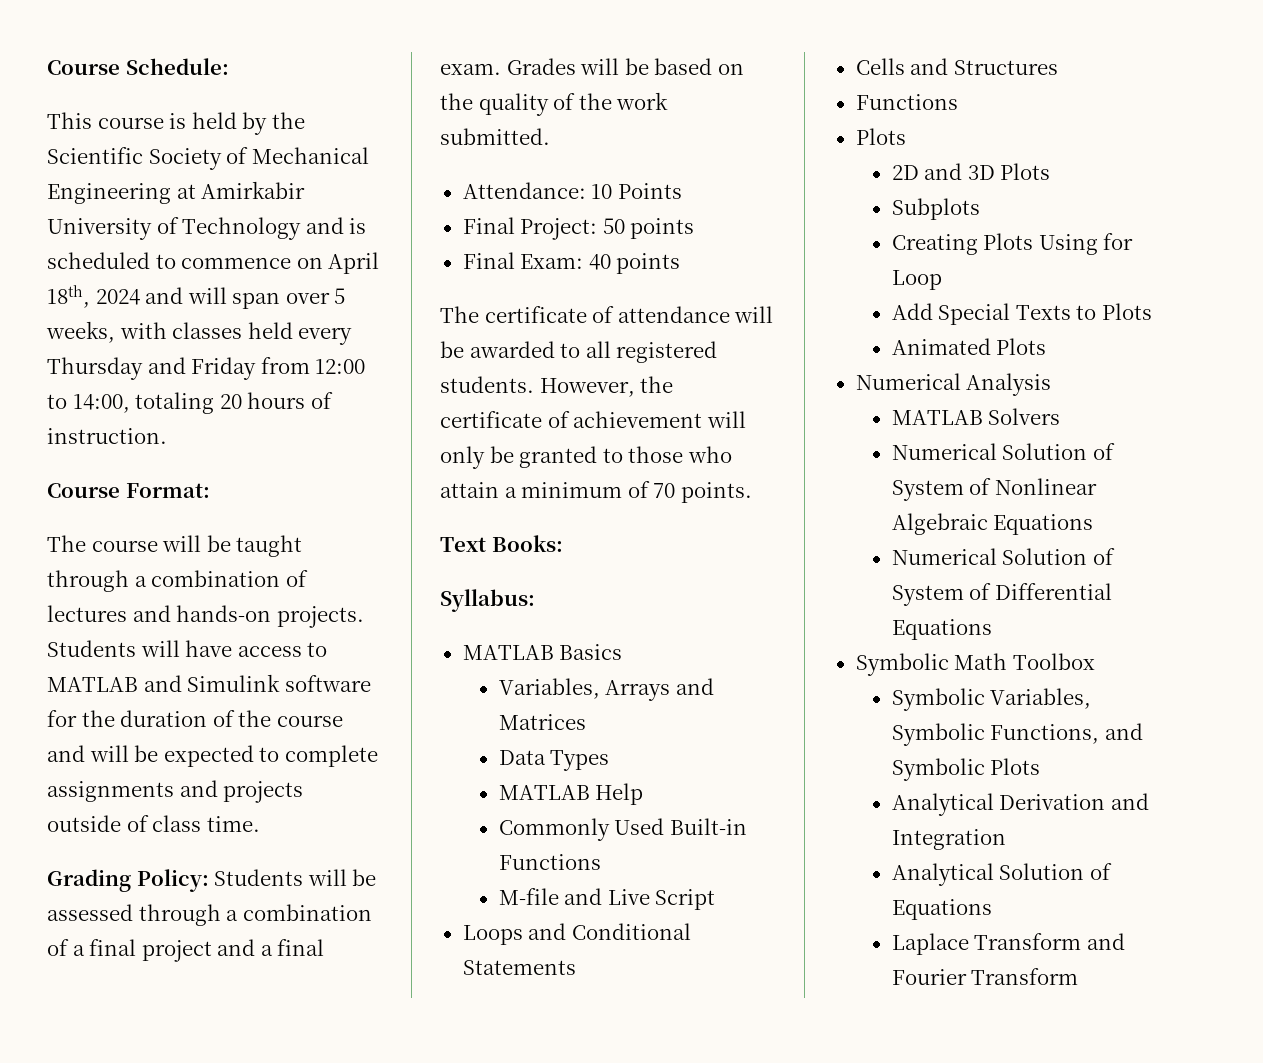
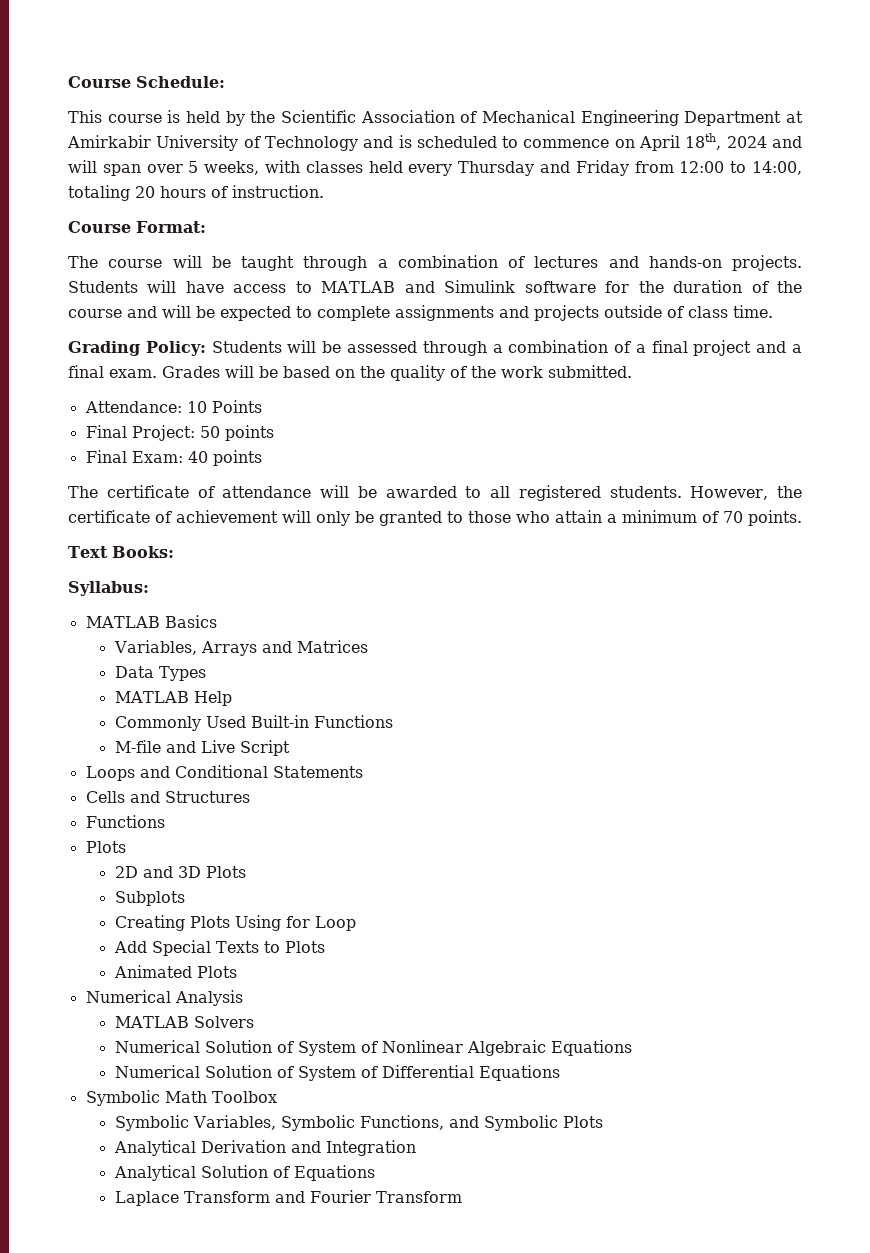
[148,148,222,170] Society -> [360,110,455,123] Association
(171, 193) none -> [684,111,782,126] Department

